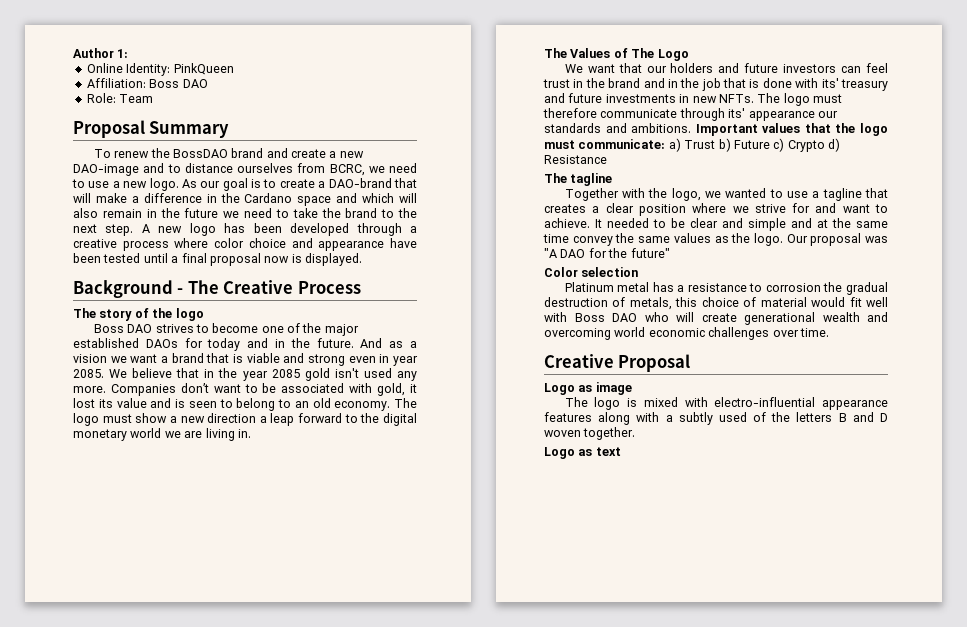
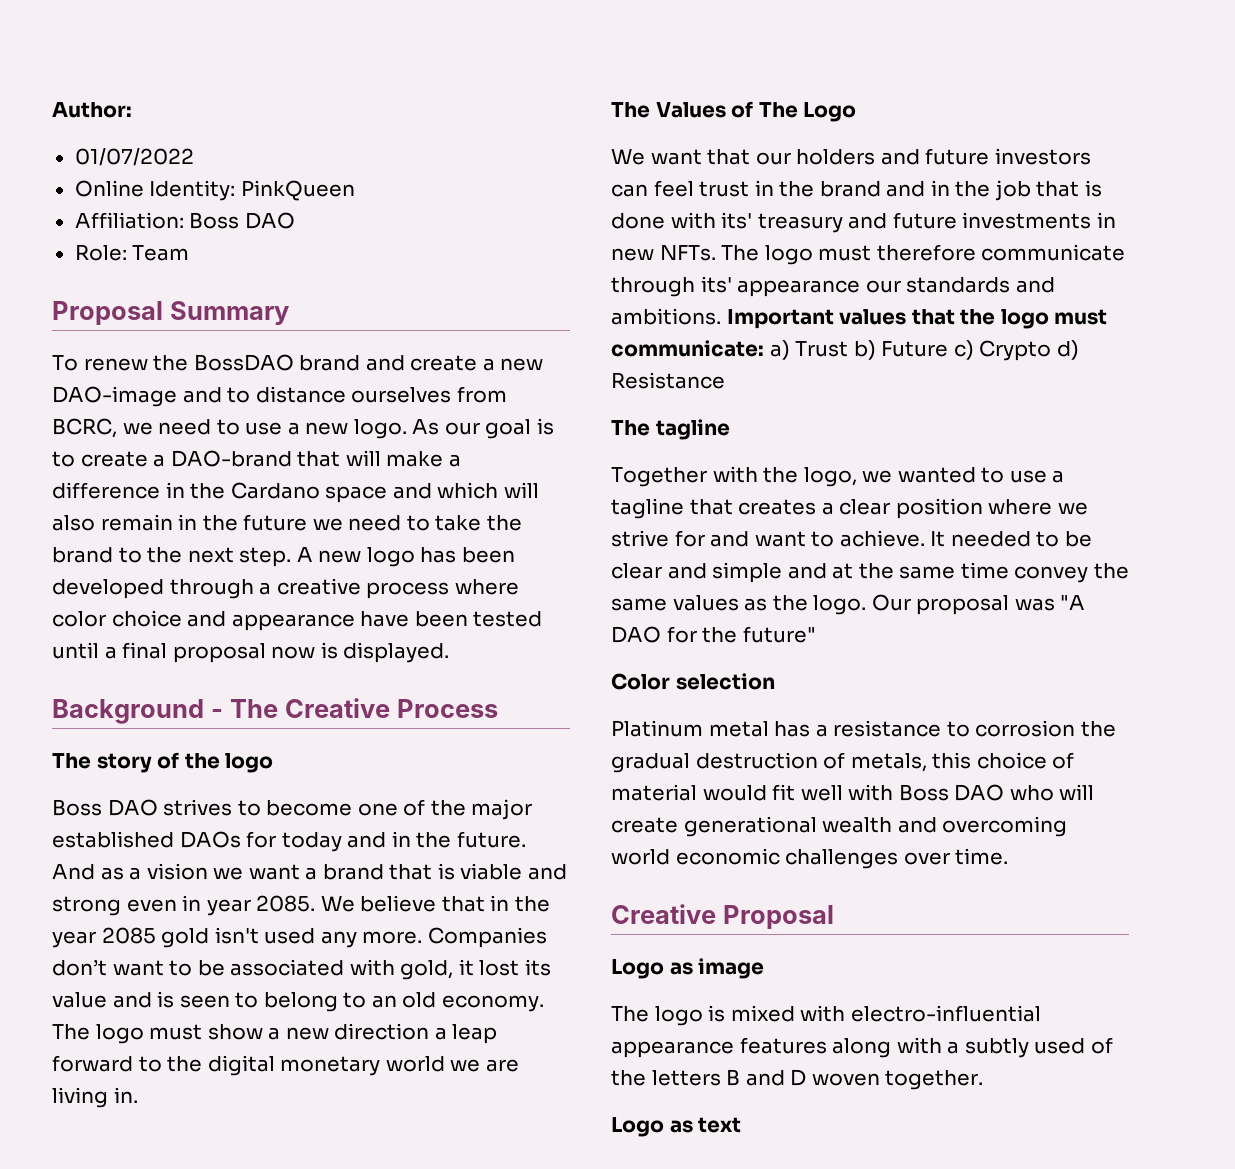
[73,48,129,58] Author 1: -> [52,102,132,118] [74,148,194,166] Author: // 01/07/2022

